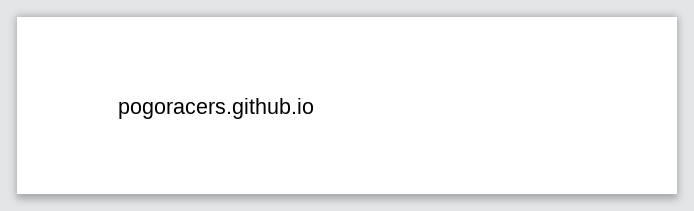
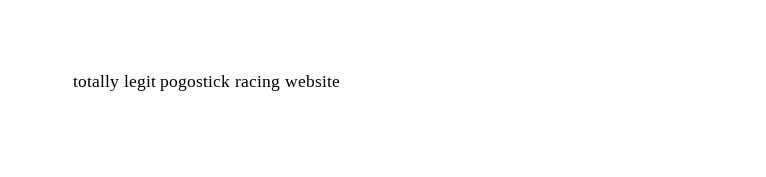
[118,98,314,119] pogoracers.github.io -> [73,75,340,91] totally legit pogostick racing website

